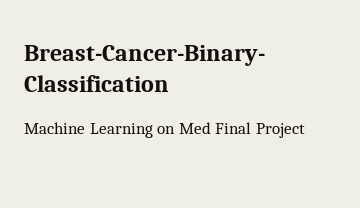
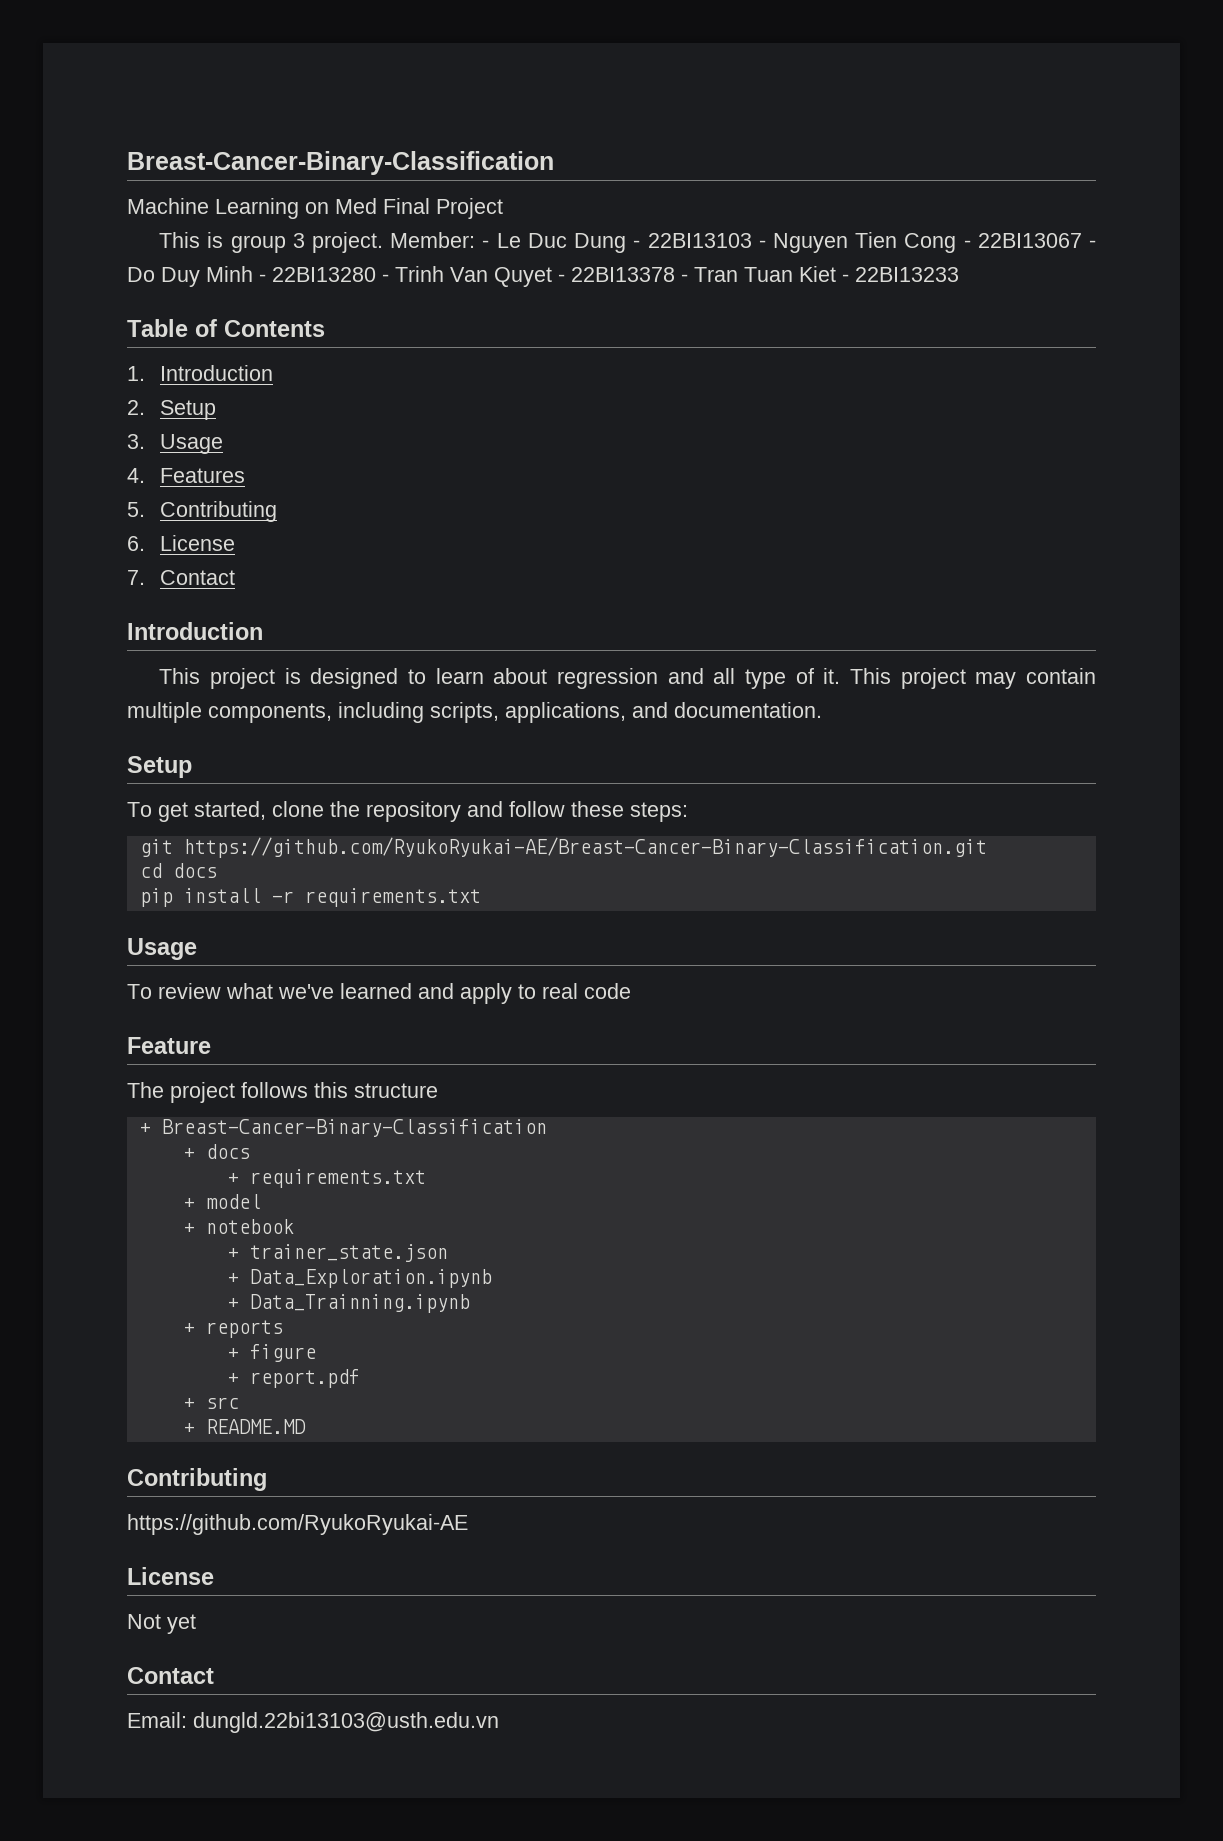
(305, 130) none -> [159,232,1096,253] [127,266,959,287] [127,319,325,337] [127,365,273,381] [127,400,216,420] [127,434,223,454] [127,468,245,483] [127,501,277,522] [127,535,235,551] [127,570,235,585] [127,622,263,640] [159,668,1097,689] [127,702,822,723] [127,756,192,778] [127,801,688,822] [139,837,987,858] [139,863,217,878] [139,888,481,907] [127,938,197,960] [127,983,631,1004] [127,1037,211,1054] [127,1082,438,1103] [139,1119,547,1137] [183,1144,250,1159] [227,1169,426,1188] [183,1194,261,1209] [183,1219,294,1234] [227,1244,448,1262] [227,1269,492,1288] [227,1294,470,1313] [183,1320,283,1338] [227,1344,316,1362] [227,1369,360,1388] [183,1397,239,1409] [183,1419,306,1434] [127,1468,267,1491] [127,1514,468,1535] [127,1567,214,1585] [127,1614,196,1634] [127,1667,214,1684] [127,1712,499,1733] // This is group 3 project. Member: - Le Duc Dung - 22BI13103 - Nguyen Tien Cong - 22BI13067 - Do Duy Minh - 22BI13280 - Trinh Van Quyet - 22BI13378 - Tran Tuan Kiet - 22BI13233 // Table of Contents // 1. Introduction // 2. Setup // 3. Usage // 4. Features // 5. Contributing // 6. License // 7. Contact // Introduction // This project is designed to learn about regression and all type of it. This project may contain multiple components, including scripts, applications, and documentation. // Setup // To get started, clone the repository and follow these steps: // git https://github.com/RyukoRyukai-AE/Breast-Cancer-Binary-Classification.git // cd docs // pip install -r requirements.txt // Usage // To review what we've learned and apply to real code // Feature // The project follows this structure // + Breast-Cancer-Binary-Classification // + docs // + requirements.txt // + model // + notebook // + trainer_state.json // + Data_Exploration.ipynb // + Data_Trainning.ipynb // + reports // + figure // + report.pdf // + src // + README.MD // Contributing // https://github.com/RyukoRyukai-AE // License // Not yet // Contact // Email: dungld.22bi13103@usth.edu.vn

